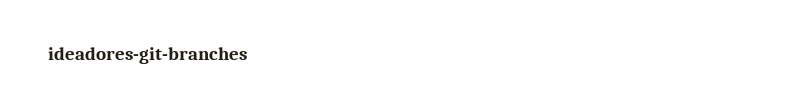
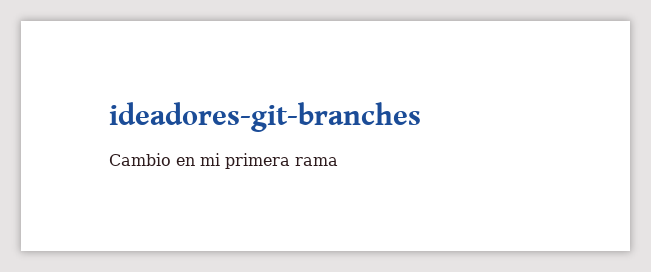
(247, 55) none -> [109,153,338,169] // Cambio en mi primera rama

